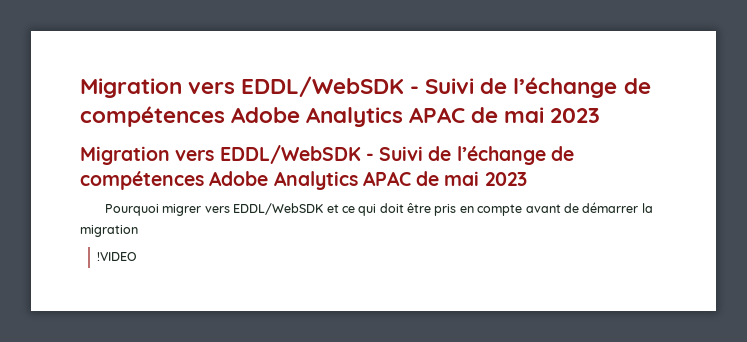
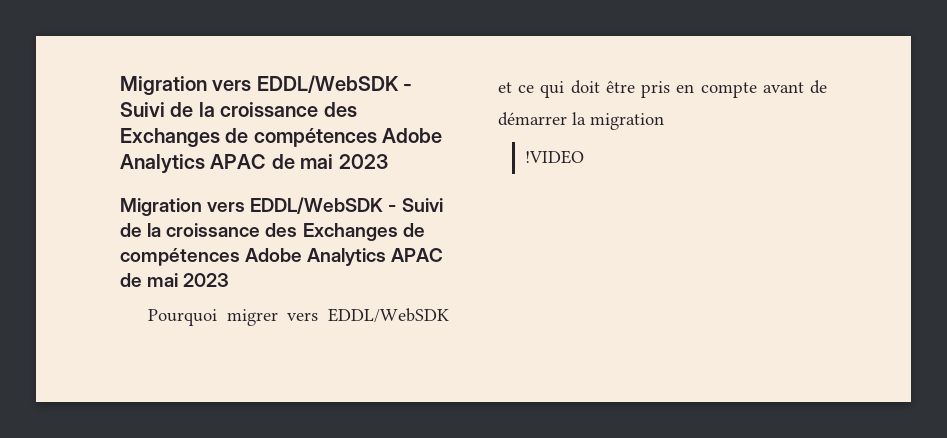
[80,76,618,98] Migration vers EDDL/WebSDK - Suivi de l’échange -> [120,75,413,95] [120,102,357,117] [120,128,220,147] Migration vers EDDL/WebSDK - Suivi de la croissance des Exchanges
[456,146,546,165] l’échange -> [147,223,398,241] la croissance des Exchanges

